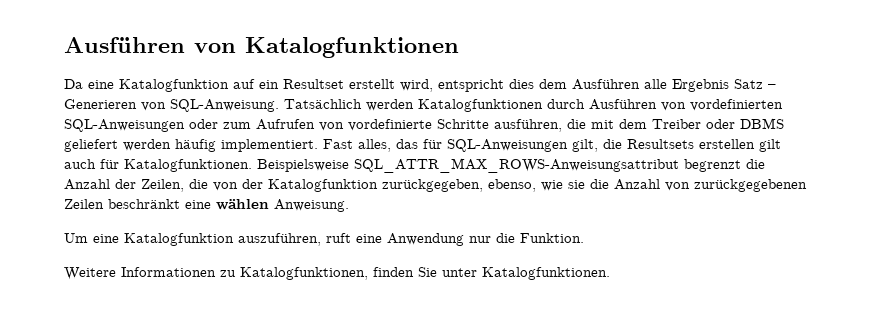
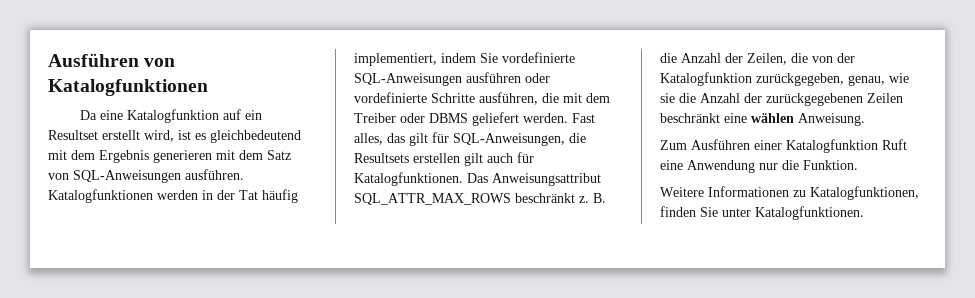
[438,79,776,92] [64,99,783,112] [64,119,344,132] entspricht dies dem Ausführen alle Ergebnis Satz – Generieren von SQL-Anweisung. Tatsächlich werden Katalogfunktionen durch Ausführen von vordefinierten SQL-Anweisungen oder zum Aufrufen von -> [178,130,301,143] [48,150,291,163] [48,169,244,183] [48,189,298,203] [354,52,575,66] [354,72,550,86] ist es gleichbedeutend mit dem Ergebnis generieren mit dem Satz von SQL-Anweisungen ausführen. Katalogfunktionen werden in der Tat häufig implementiert, indem Sie vordefinierte SQL-Anweisungen ausführen oder
[123,139,598,152] werden häufig implementiert. Fast alles, das für SQL-Anweisungen gilt, -> [523,113,595,123] [354,132,565,146] werden. Fast alles, das gilt für SQL-Anweisungen,
[257,158,741,173] Beispielsweise SQL_ATTR_MAX_ROWS-Anweisungsattribut begrenzt -> [467,173,601,186] [354,193,606,205] Das Anweisungsattribut SQL_ATTR_MAX_ROWS beschränkt z. B.
[488,179,536,192] ebenso, -> [848,75,885,86] genau,
[665,182,690,191] von -> [744,93,762,103] der
[64,233,351,246] Um eine Katalogfunktion auszuführen, ruft -> [660,139,907,153] Zum Ausführen einer Katalogfunktion Ruft

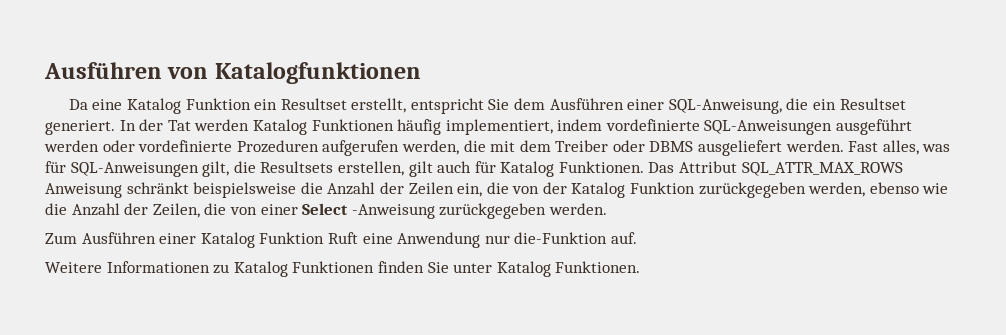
[126,109,262,123] [48,130,301,143] [48,150,291,163] [48,169,244,183] [48,189,258,203] Katalogfunktion auf ein Resultset erstellt wird, ist es gleichbedeutend mit dem Ergebnis generieren mit dem Satz von SQL-Anweisungen ausführen. Katalogfunktionen werden in der Tat -> [126,98,906,114] [45,119,394,135] Katalog Funktion ein Resultset erstellt, entspricht Sie dem Ausführen einer SQL-Anweisung, die ein Resultset generiert. In der Tat werden Katalog Funktionen
[480,53,498,63] Sie -> (603, 125) none
[466,72,550,83] [354,92,538,105] ausführen oder vordefinierte Schritte ausführen, -> [836,119,913,135] [44,140,459,156] ausgeführt werden oder vordefinierte Prozeduren aufgerufen werden,
[472,112,519,126] geliefert -> [698,140,783,156] ausgeliefert
[387,132,565,146] das gilt für SQL-Anweisungen, -> [922,144,951,152] [45,161,230,177] was für SQL-Anweisungen gilt,
[413,153,460,163] erstellen -> [337,161,404,176] erstellen,
[354,172,601,186] [354,193,606,205] Katalogfunktionen. Das Anweisungsattribut SQL_ATTR_MAX_ROWS beschränkt z. B. -> [500,161,903,177] [45,182,949,198] Katalog Funktionen. Das Attribut SQL_ATTR_MAX_ROWS Anweisung schränkt beispielsweise die Anzahl der Zeilen ein, die von der Katalog Funktion zurückgegeben werden, ebenso wie
[837,53,855,63] [660,72,909,86] [660,93,903,106] [660,113,865,126] der Katalogfunktion zurückgegeben, genau, wie sie die Anzahl der zurückgegebenen Zeilen beschränkt eine wählen Anweisung. -> [260,203,607,219] einer Select -Anweisung zurückgegeben werden.
[786,139,878,153] Katalogfunktion -> [200,232,325,248] Katalog Funktion
[782,160,858,170] die Funktion. -> [514,232,637,244] die-Funktion auf.
[810,186,919,200] Katalogfunktionen, -> [233,261,375,277] Katalog Funktionen
[755,206,864,220] Katalogfunktionen. -> [496,261,641,277] Katalog Funktionen.

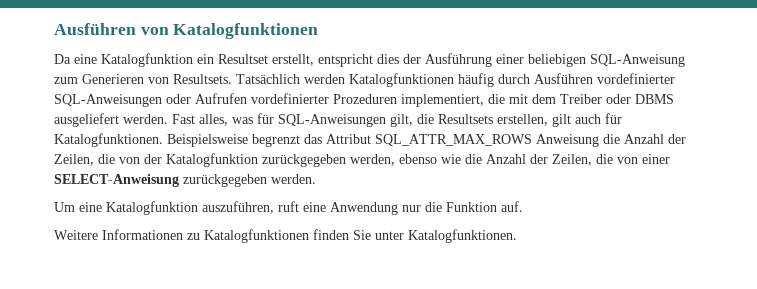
[126,98,251,114] Katalog Funktion -> [101,53,193,67] Katalogfunktion
[488,98,906,114] [45,119,913,135] [44,140,459,156] Sie dem Ausführen einer SQL-Anweisung, die ein Resultset generiert. In der Tat werden Katalog Funktionen häufig implementiert, indem vordefinierte SQL-Anweisungen ausgeführt werden oder vordefinierte Prozeduren aufgerufen werden, -> [377,53,685,67] [54,73,675,87] [54,93,484,107] dies der Ausführung einer beliebigen SQL-Anweisung zum Generieren von Resultsets. Tatsächlich werden Katalogfunktionen häufig durch Ausführen vordefinierter SQL-Anweisungen oder Aufrufen vordefinierter Prozeduren implementiert,
[500,161,675,177] Katalog Funktionen. Das -> [54,133,322,147] Katalogfunktionen. Beispielsweise begrenzt das
[126,182,483,198] schränkt beispielsweise die Anzahl der Zeilen ein, -> [603,134,686,144] [54,154,94,166] die Anzahl der Zeilen,
[571,182,696,198] Katalog Funktion -> [166,153,258,167] Katalogfunktion
[302,203,435,219] Select -Anweisung -> [54,174,179,187] SELECT-Anweisung
[45,232,358,248] Zum Ausführen einer Katalog Funktion Ruft -> [54,201,299,215] Um eine Katalogfunktion auszuführen, ruft
[514,232,608,244] die-Funktion -> [425,202,497,212] die Funktion
[233,261,375,277] Katalog Funktionen -> [204,229,309,243] Katalogfunktionen
[496,261,641,277] Katalog Funktionen. -> [408,229,517,243] Katalogfunktionen.

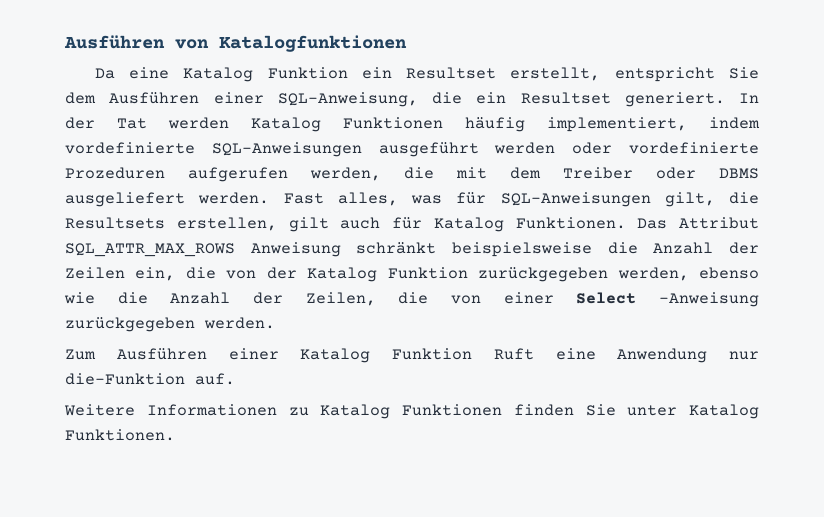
[101,53,193,67] Katalogfunktion -> [183,67,348,82] Katalog Funktion
[377,53,685,67] [54,73,675,87] [54,93,484,107] dies der Ausführung einer beliebigen SQL-Anweisung zum Generieren von Resultsets. Tatsächlich werden Katalogfunktionen häufig durch Ausführen vordefinierter SQL-Anweisungen oder Aufrufen vordefinierter Prozeduren implementiert, -> [729,67,760,79] [65,92,759,107] [65,117,760,132] [65,142,759,157] [65,167,381,182] Sie dem Ausführen einer SQL-Anweisung, die ein Resultset generiert. In der Tat werden Katalog Funktionen häufig implementiert, indem vordefinierte SQL-Anweisungen ausgeführt werden oder vordefinierte Prozeduren aufgerufen werden,
[54,133,322,147] Katalogfunktionen. Beispielsweise begrenzt das -> [433,217,668,232] Katalog Funktionen. Das
[603,134,686,144] [54,154,94,166] die Anzahl der Zeilen, -> [356,242,759,257] [65,267,176,281] schränkt beispielsweise die Anzahl der Zeilen ein,
[166,153,258,167] Katalogfunktion -> [307,267,468,282] Katalog Funktion
[54,174,179,187] SELECT-Anweisung -> [576,292,759,307] Select -Anweisung
[54,201,299,215] Um eine Katalogfunktion auszuführen, ruft -> [65,348,534,363] Zum Ausführen einer Katalog Funktion Ruft
[425,202,497,212] die Funktion -> [65,373,185,385] die-Funktion
[204,229,309,243] Katalogfunktionen -> [320,404,502,419] Katalog Funktionen
[408,229,517,243] Katalogfunktionen. -> [689,404,759,419] [65,429,175,441] Katalog Funktionen.

